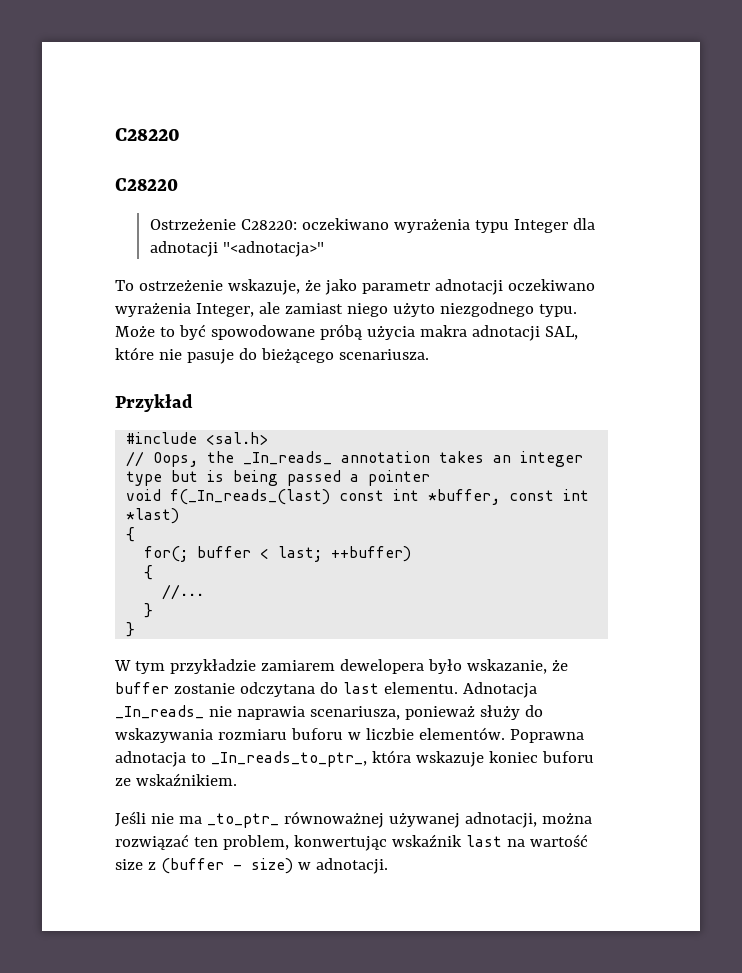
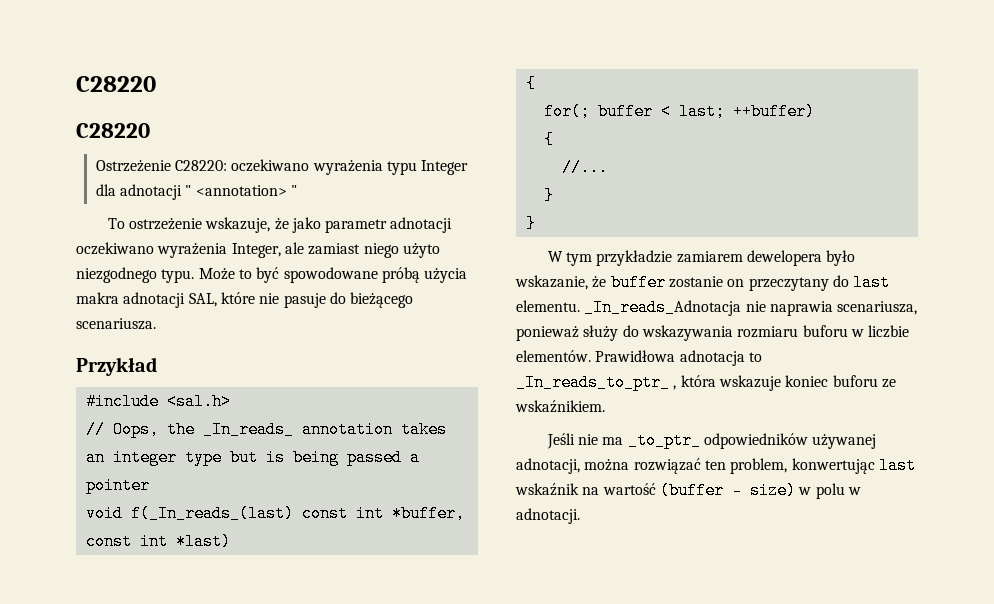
[222,241,324,257] "<adnotacja>" -> [185,185,297,196] " <annotation> "
[239,682,315,697] odczytana -> [727,277,829,291] on przeczytany
[462,682,537,698] [115,705,204,719] Adnotacja _In_reads_ -> [584,299,742,316] _In_reads_Adnotacja
[509,729,584,743] Poprawna -> [595,350,676,362] Prawidłowa
[210,751,367,767] _In_reads_to_ptr_, -> [516,374,677,391] _In_reads_to_ptr_ ,
[283,811,384,828] równoważnej -> [703,433,808,449] odpowiedników
[391,834,588,847] [115,859,156,870] wskaźnik last na wartość size z -> [878,457,916,474] [515,483,656,496] last wskaźnik na wartość
(311, 866) none -> [815,483,861,499] polu w

